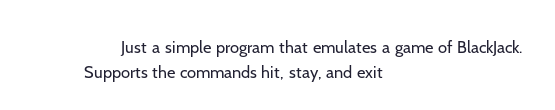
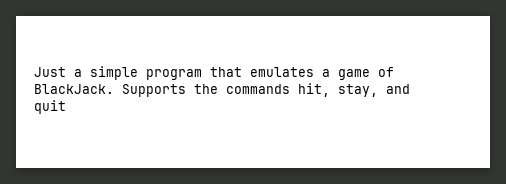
[356,66,383,78] exit -> [34,100,66,114] quit

